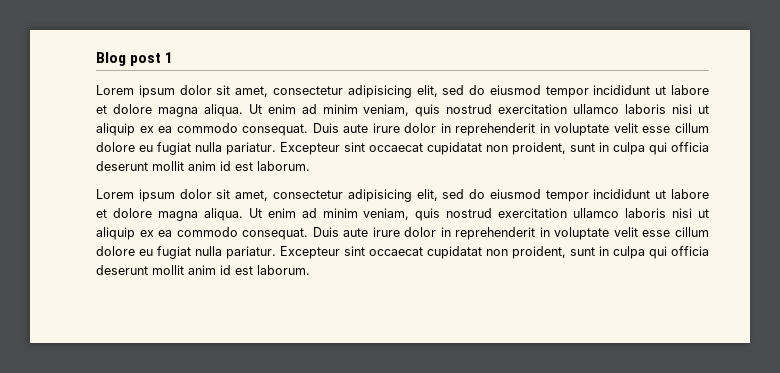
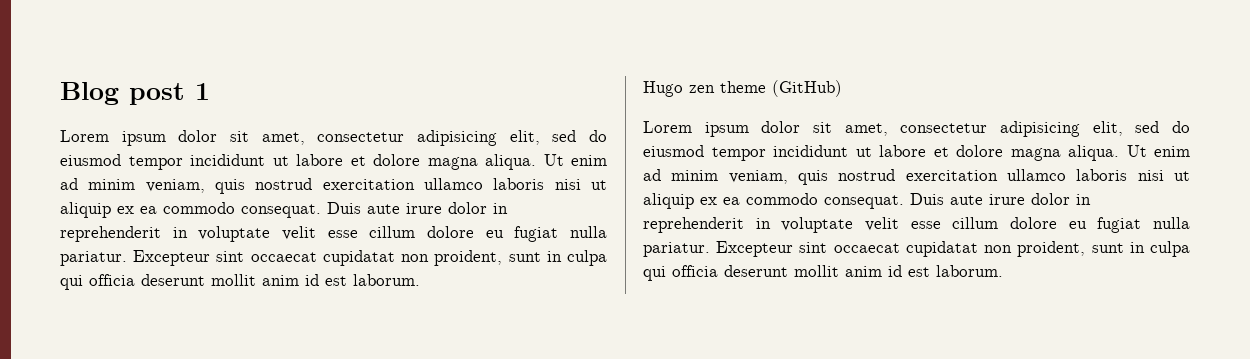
(310, 166) none -> [643,80,842,97] // Hugo zen theme (GitHub)

